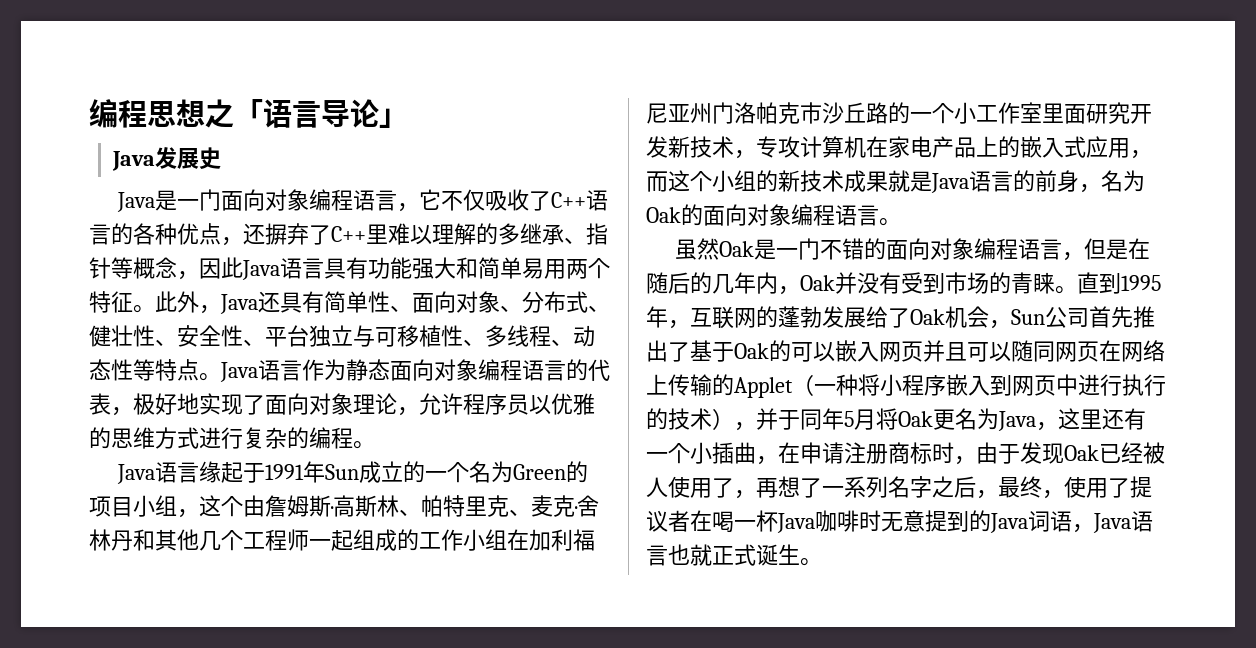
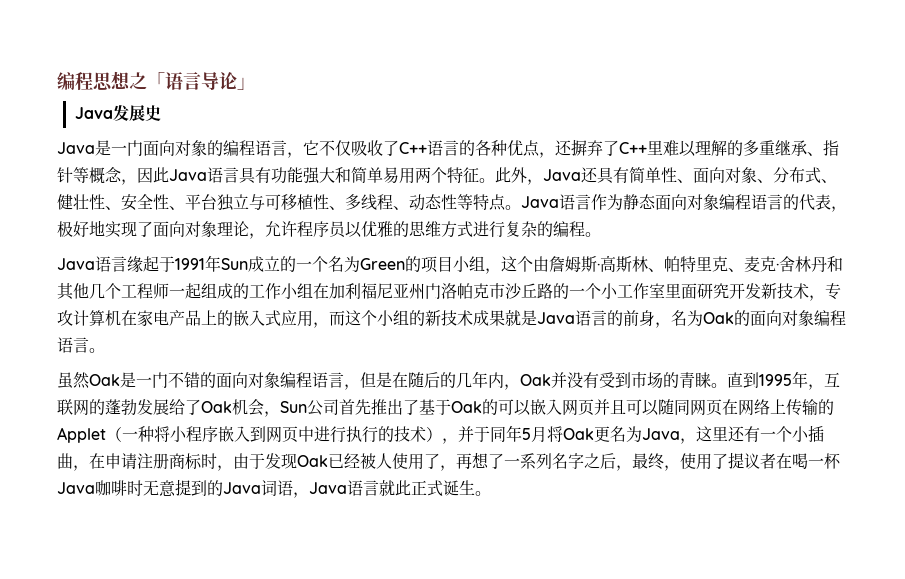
(310, 200) none -> [207,140,223,156] 的
(520, 234) none -> [759,140,775,155] 重
[668,544,712,566] 也就 -> [379,480,411,496] 就此

